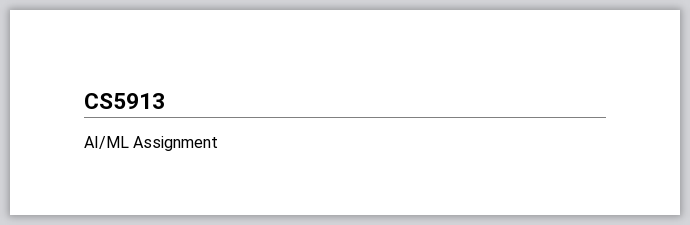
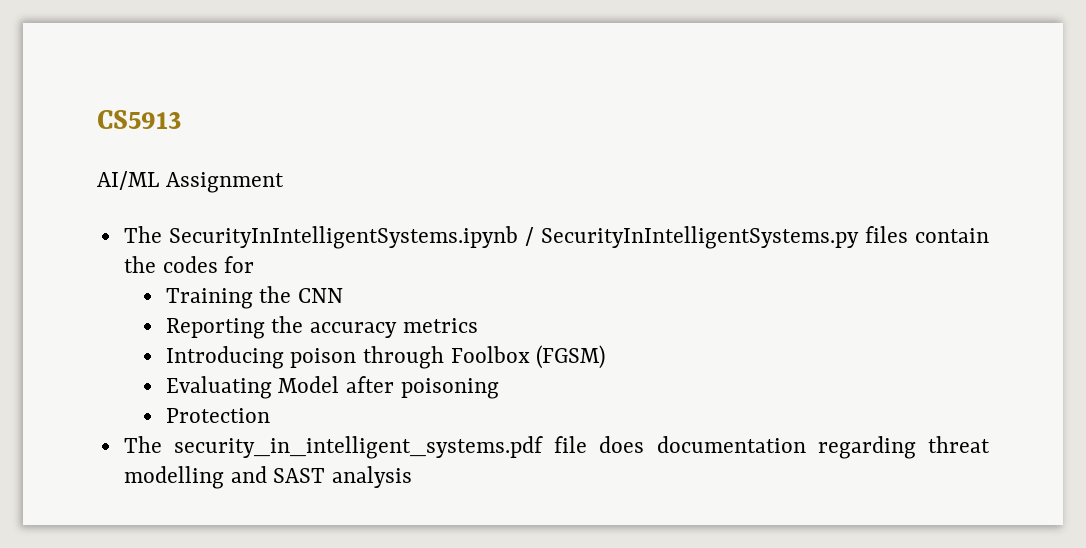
(219, 143) none -> [123,226,989,249] [123,256,255,273] [165,286,343,309] [165,316,478,339] [165,345,606,369] [165,376,499,399] [165,408,270,423] [123,436,990,459] [123,466,412,489] // The SecurityInIntelligentSystems.ipynb / SecurityInIntelligentSystems.py files contain the codes for // Training the CNN // Reporting the accuracy metrics // Introducing poison through Foolbox (FGSM) // Evaluating Model after poisoning // Protection // The security_in_intelligent_systems.pdf file does documentation regarding threat modelling and SAST analysis

